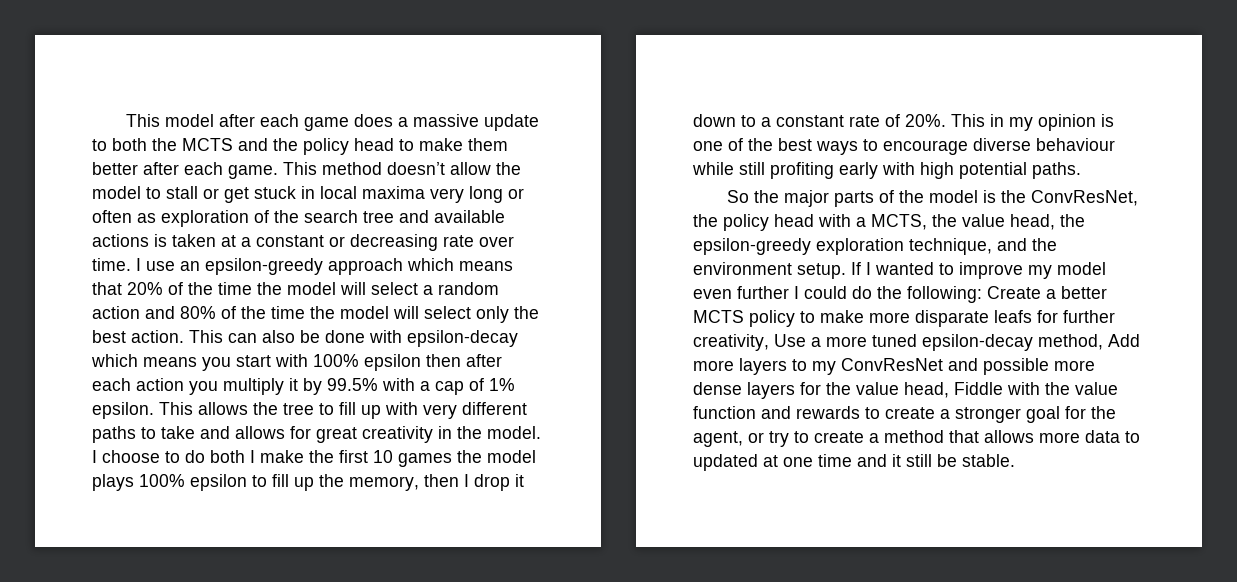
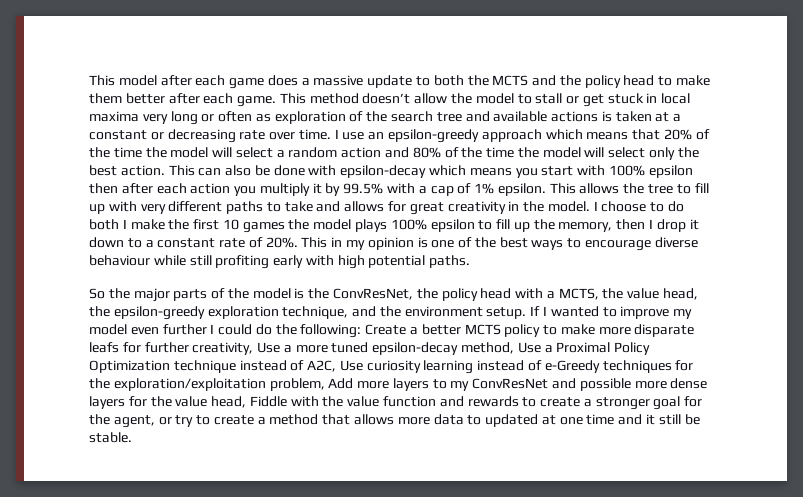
(1103, 342) none -> [517,342,651,355] [89,360,694,374] [89,378,325,391] Use a Proximal Policy Optimization technique instead of A2C, Use curiosity learning instead of e-Greedy techniques for the exploration/exploitation problem,

